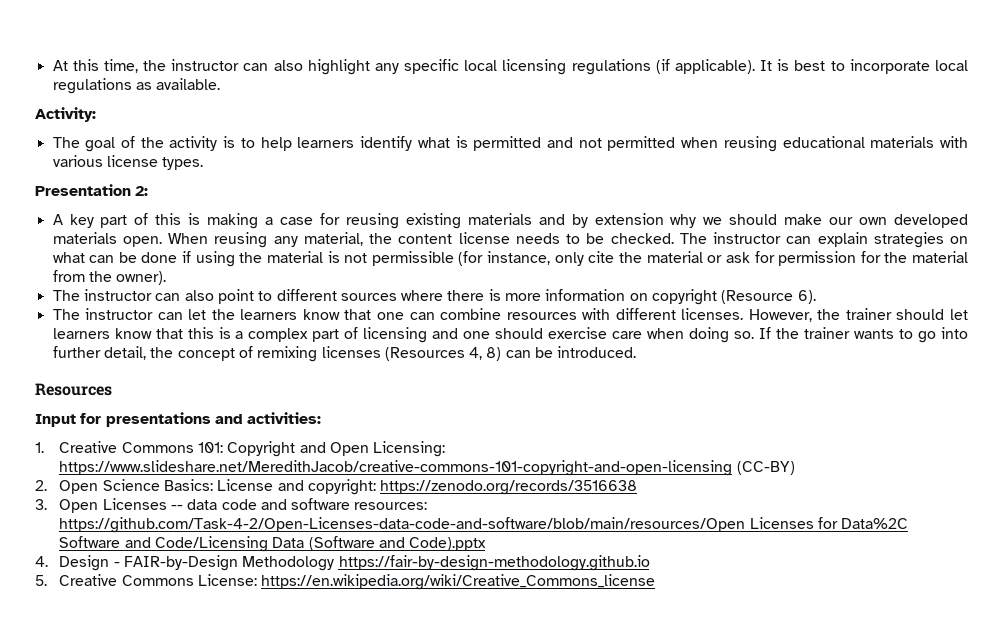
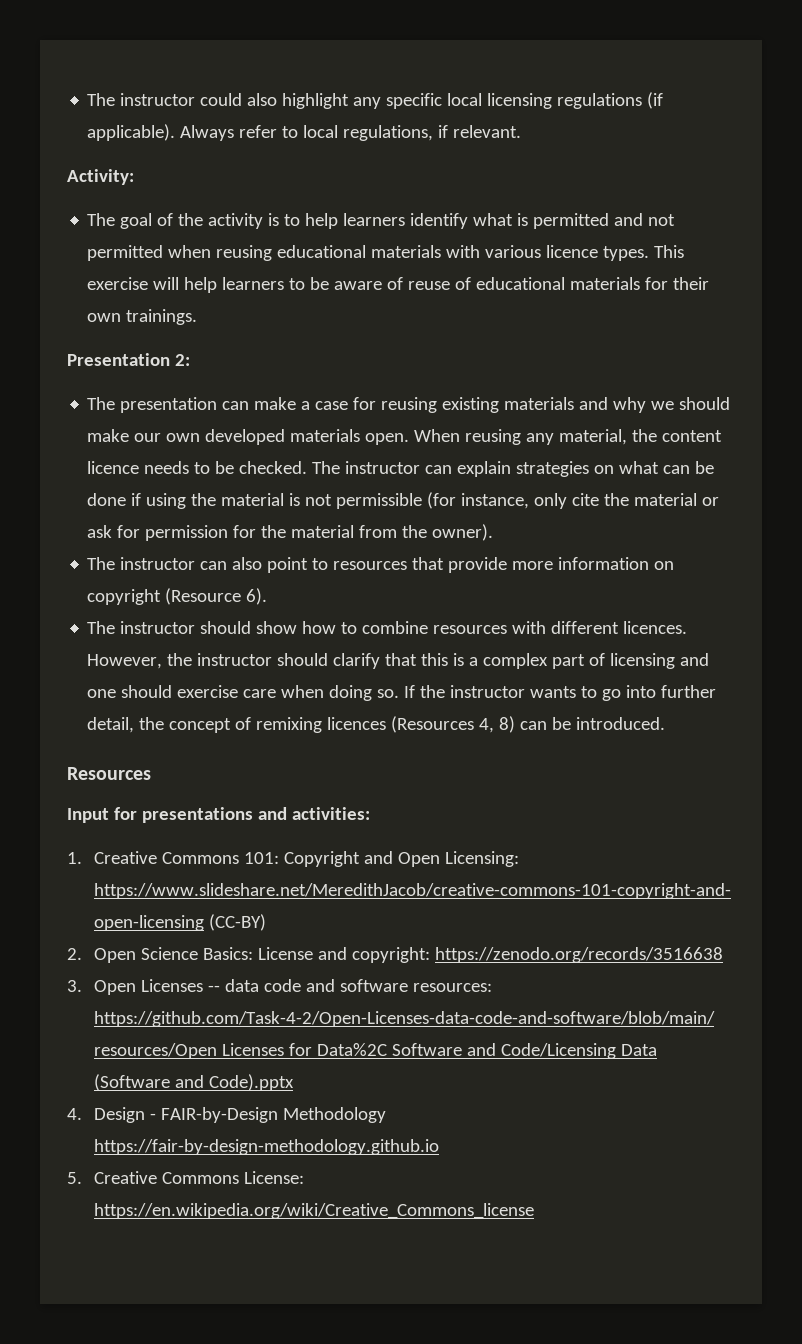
[52,59,269,73] At this time, the instructor can -> [87,93,243,106] The instructor could
[760,59,968,74] [52,78,221,94] It is best to incorporate local regulations as available. -> [180,125,522,141] Always refer to local regulations, if relevant.
[106,155,158,167] license -> [546,245,599,258] licence
[35,184,149,196] [52,213,259,229] // Presentation 2: // A key part of this is making -> [654,245,685,258] [87,277,710,293] [87,309,198,325] [67,353,190,366] [87,397,297,413] This exercise will help learners to be aware of reuse of educational materials for their own trainings. // Presentation 2: // The presentation can make
[571,213,664,228] by extension -> (609, 403) none
[458,232,510,244] license -> [87,461,140,474] licence
[276,289,501,301] different sources where there is -> [333,557,508,573] resources that provide
[157,309,435,320] can let the learners know that one can -> [200,621,358,634] should show how to
[681,308,744,320] licenses. -> [623,621,688,634] licences.
[845,308,968,320] [52,328,152,339] trainer should let learners know -> [197,653,381,669] instructor should clarify
[804,327,851,339] trainer -> [450,685,526,698] instructor
[321,346,381,358] licenses -> [327,717,387,730] licences

